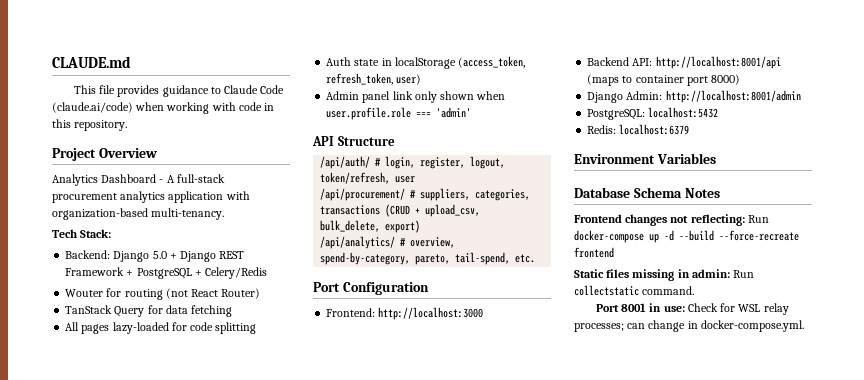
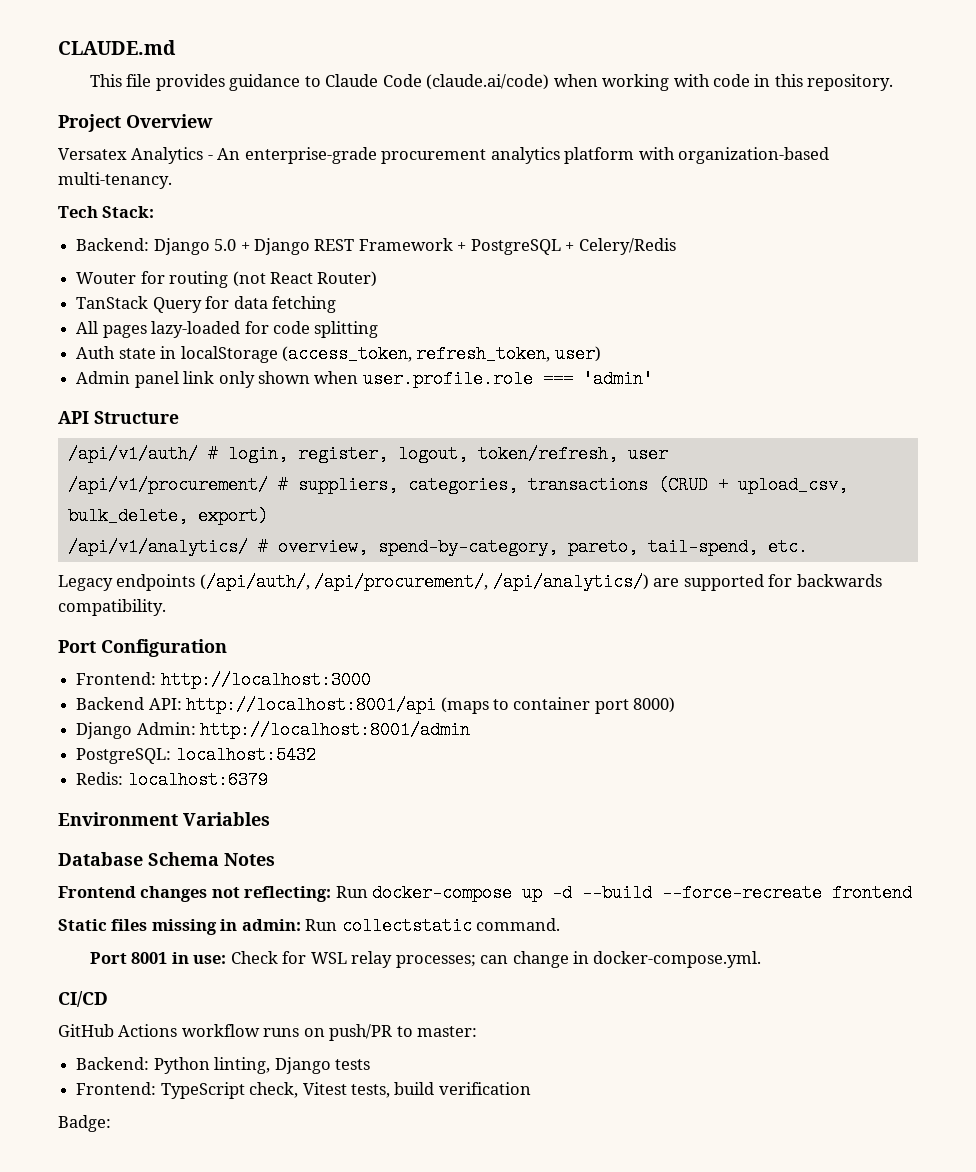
[52,174,225,186] Analytics Dashboard - A full-stack -> [58,147,377,164] Versatex Analytics - An enterprise-grade
[168,191,224,203] application -> [564,147,635,164] platform
[320,156,371,169] /api/auth/ -> [67,445,198,463] /api/v1/auth/
[320,188,406,201] /api/procurement/ -> [67,476,268,494] /api/v1/procurement/
[320,236,396,249] /api/analytics/ -> [67,538,248,556] /api/v1/analytics/
(536, 258) none -> [58,573,882,591] [58,599,166,616] // Legacy endpoints (/api/auth/, /api/procurement/, /api/analytics/) are supported for backwards compatibility.
(804, 326) none -> [58,991,108,1007] [58,1024,478,1041] [76,1057,370,1074] [76,1082,531,1099] [58,1115,111,1132] // CI/CD // GitHub Actions workflow runs on push/PR to master: // Backend: Python linting, Django tests // Frontend: TypeScript check, Vitest tests, build verification // Badge:

